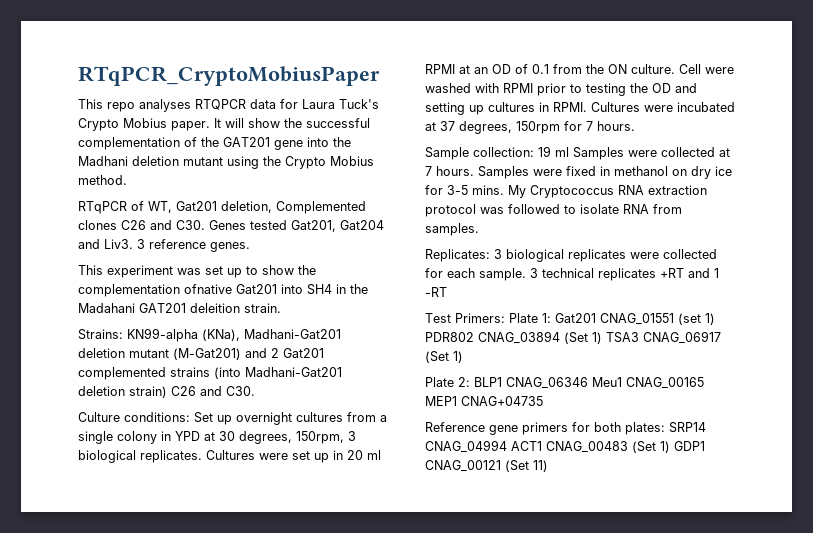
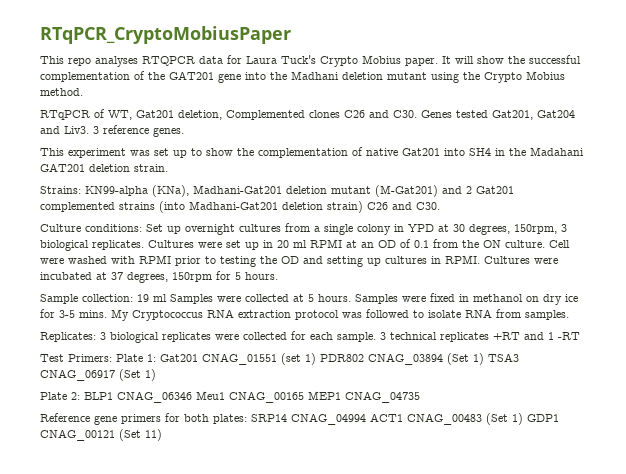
[184,284,232,294] ofnative -> [352,147,398,156] of native
[190,303,240,313] deleition -> [89,164,130,172] deletion
[586,121,593,131] 7 -> [235,272,241,280] 5
[425,166,432,176] 7 -> [308,294,314,302] 5
[461,396,543,406] CNAG+04735 -> [345,391,420,403] CNAG_04735

